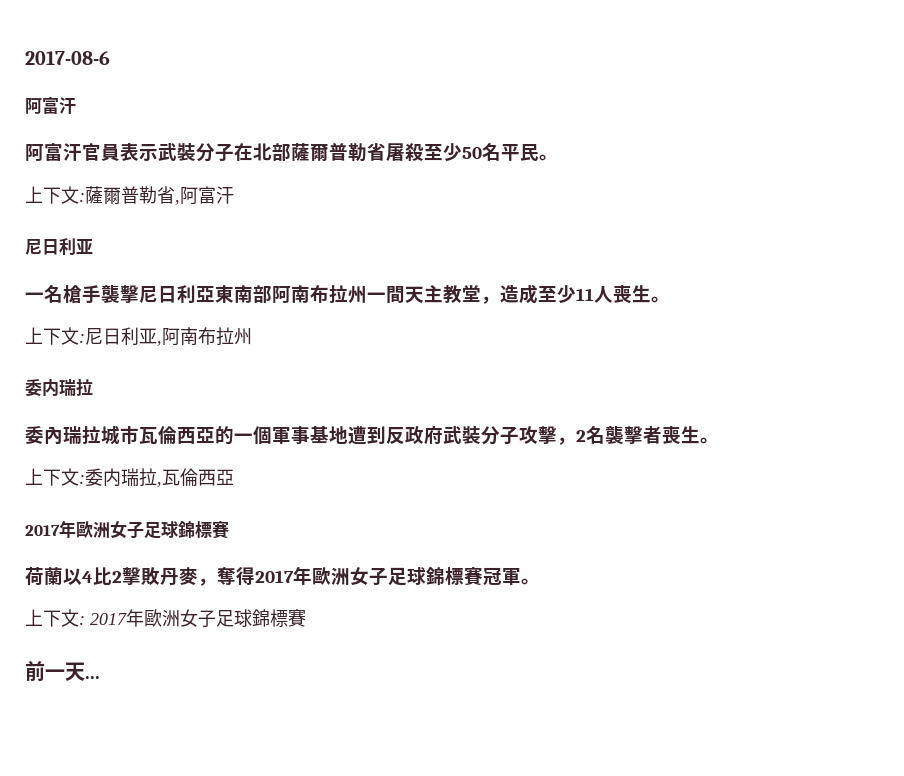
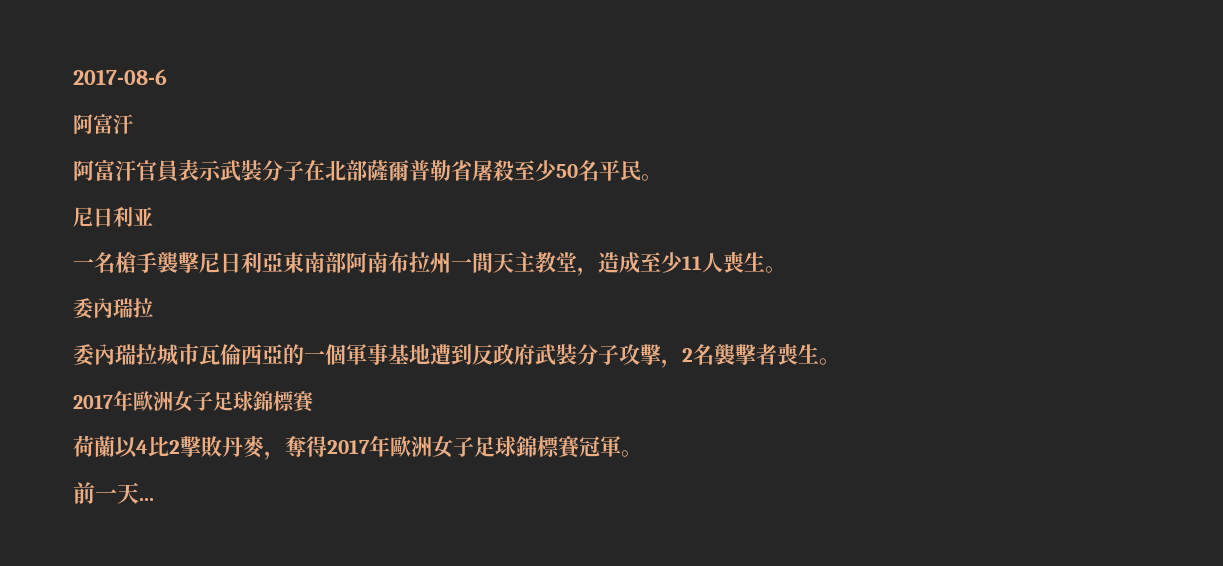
[25,186,234,205] // 上下文:薩爾普勒省,阿富汗 -> (662, 177) none
[25,327,252,346] [25,379,59,397] // 上下文:尼日利亚,阿南布拉州 // 委内 -> [73,298,113,319] // 委內
[25,468,234,487] // 上下文:委内瑞拉,瓦倫西亞 -> (840, 361) none
[25,609,306,628] // 上下文: 2017年歐洲女子足球錦標賽 -> (642, 453) none

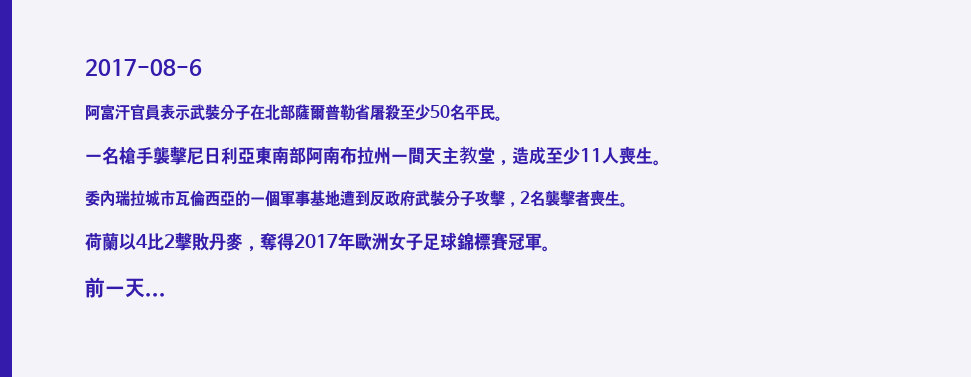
[73,160,136,181] // 阿富汗 -> (130, 112) none
[73,206,153,227] // 尼日利亚 -> (503, 118) none
[73,344,157,366] // 委內瑞拉 -> (145, 198) none
[73,390,314,412] // 2017年歐洲女子足球錦標賽 -> (628, 204) none

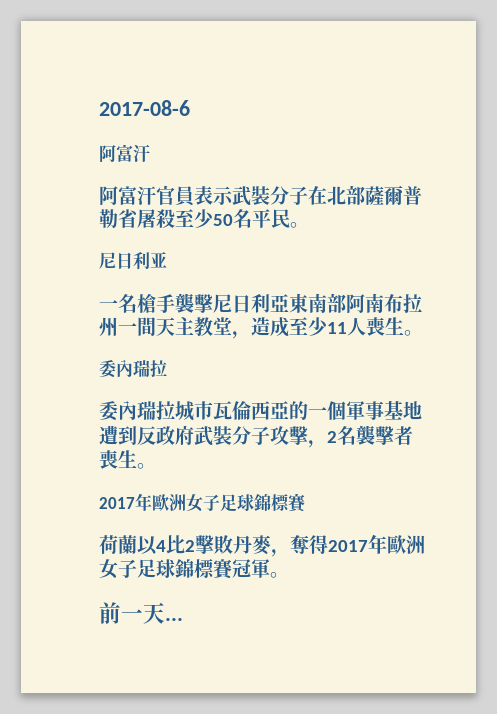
(130, 112) none -> [99,186,156,206] // 阿富汗
(503, 118) none -> [99,252,167,270] // 尼日利亚
(145, 198) none -> [99,401,175,421] // 委內瑞拉
(628, 204) none -> [99,493,306,512] // 2017年歐洲女子足球錦標賽

